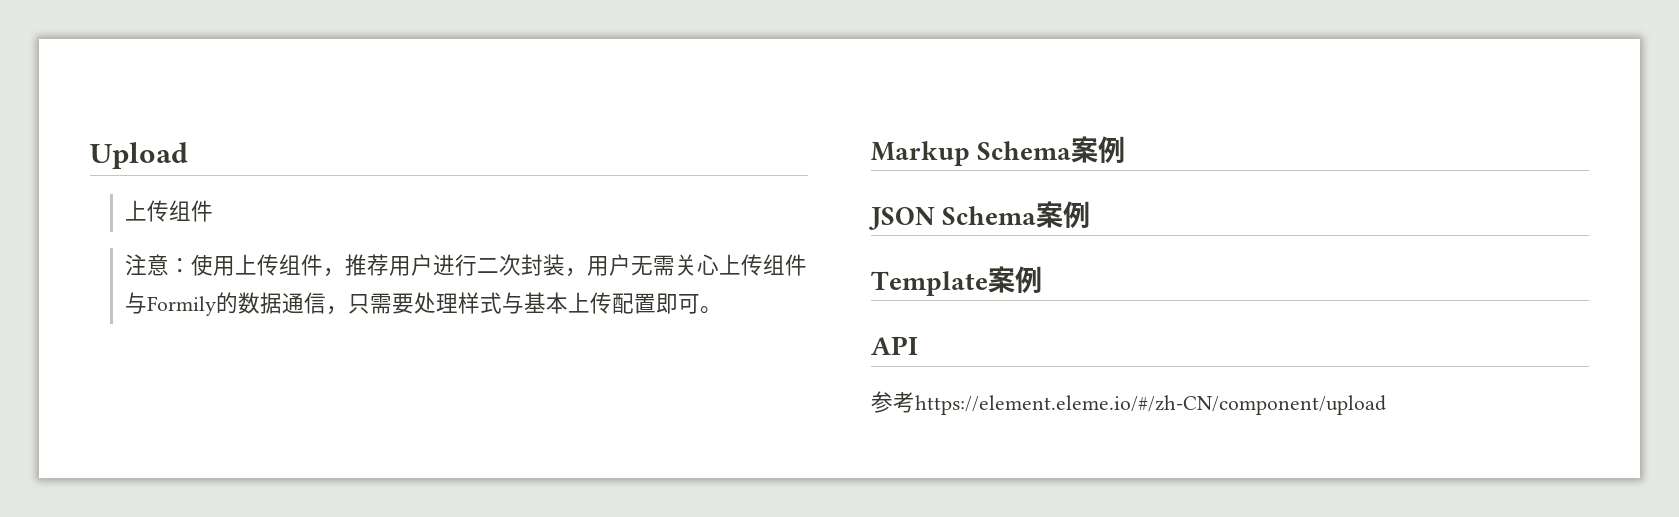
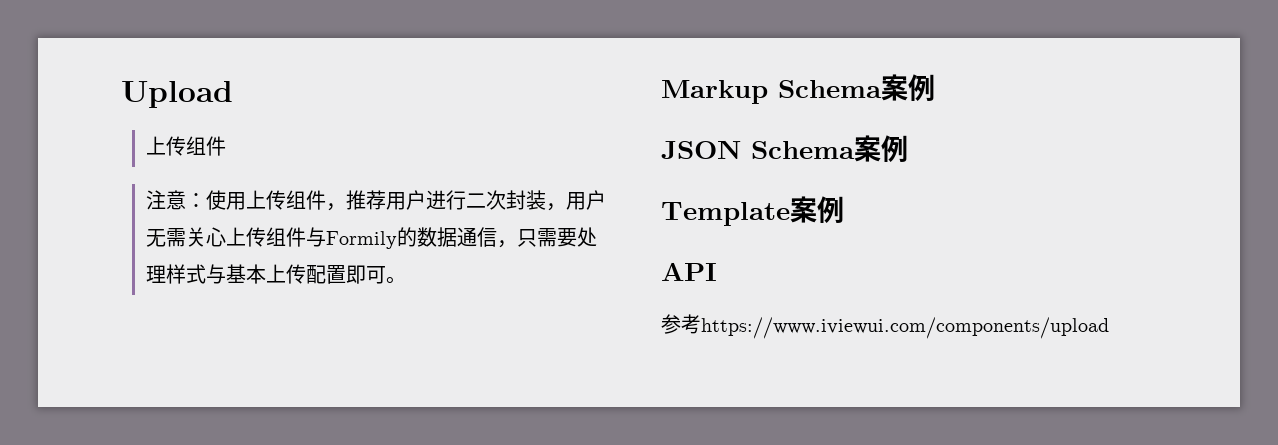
[915,395,1386,415] https://element.eleme.io/#/zh-CN/component/upload -> [701,317,1109,339] https://www.iviewui.com/components/upload

